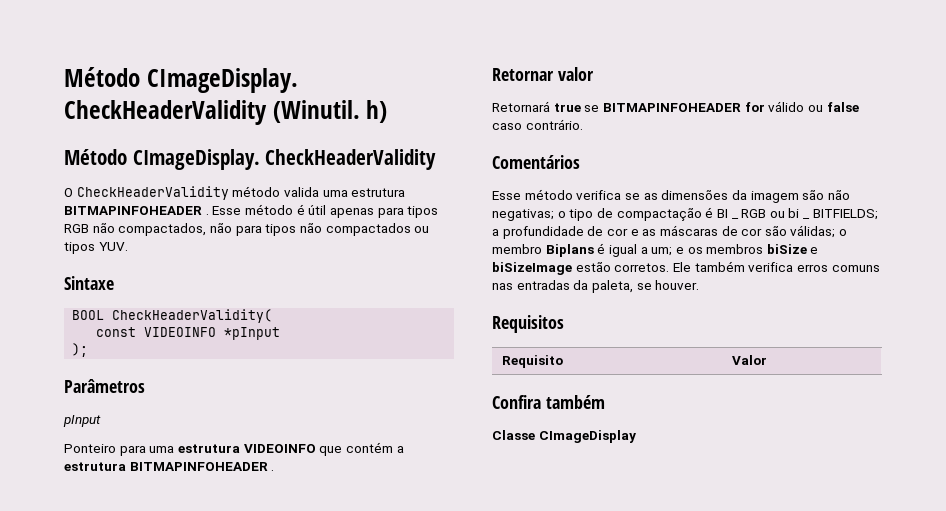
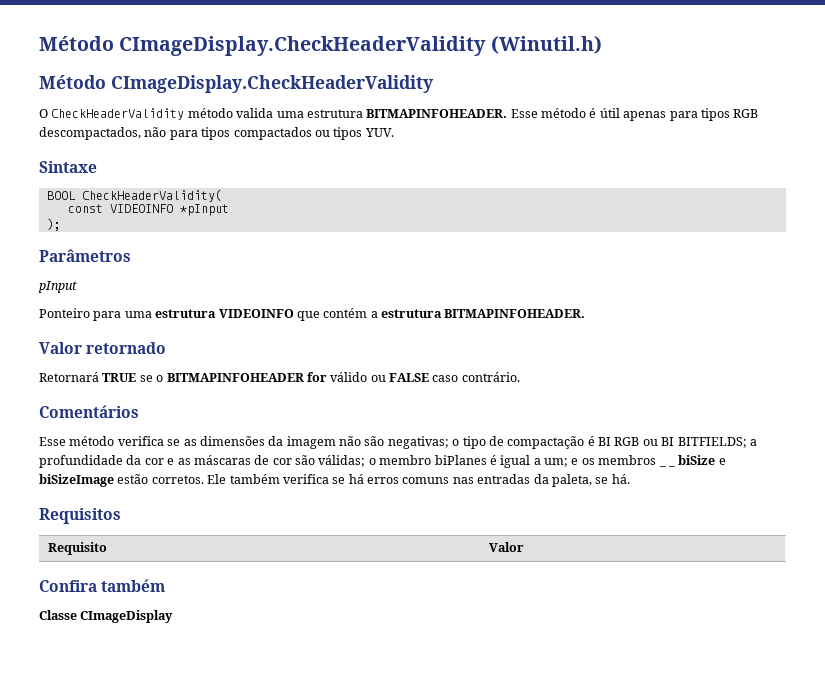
[64,67,298,93] [64,100,388,125] [64,149,437,170] Método CImageDisplay. CheckHeaderValidity (Winutil. h) // Método CImageDisplay. CheckHeaderValidity -> [39,35,602,56] [39,75,434,93] Método CImageDisplay.CheckHeaderValidity (Winutil.h) // Método CImageDisplay.CheckHeaderValidity
[64,206,209,215] BITMAPINFOHEADER . -> [366,109,508,118] BITMAPINFOHEADER.
[92,223,207,236] não compactados, -> [39,127,141,140] descompactados,
[299,223,322,233] não -> (231, 133) none
[129,462,275,471] [492,67,594,81] [492,101,600,112] BITMAPINFOHEADER . // Retornar valor // Retornará true se -> [444,309,586,318] [39,342,167,354] [39,372,164,382] BITMAPINFOHEADER. // Valor retornado // Retornará TRUE se o
[826,102,859,112] false -> [389,373,429,382] FALSE
[802,190,850,200] são não -> [339,436,385,446] não são
[731,218,739,219] _ -> (611, 441) none
[788,208,800,218] [803,218,811,219] bi _ -> [661,437,675,446] BI
[587,226,604,236] de -> [126,455,142,465] da
[545,244,594,257] Biplans -> [434,455,487,465] biPlanes
(764, 249) none -> [658,465,675,467] _ _
(794, 267) none -> [332,474,364,484] se há
[655,280,700,290] houver. -> [611,474,630,484] há.

